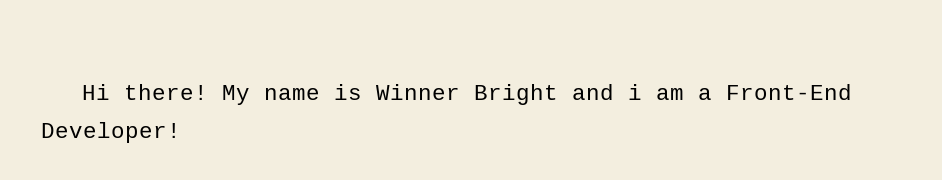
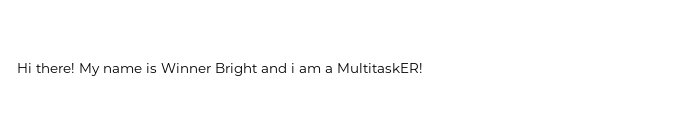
[726,84,853,100] [41,122,181,143] Front-End Developer! -> [337,63,423,73] MultitaskER!

